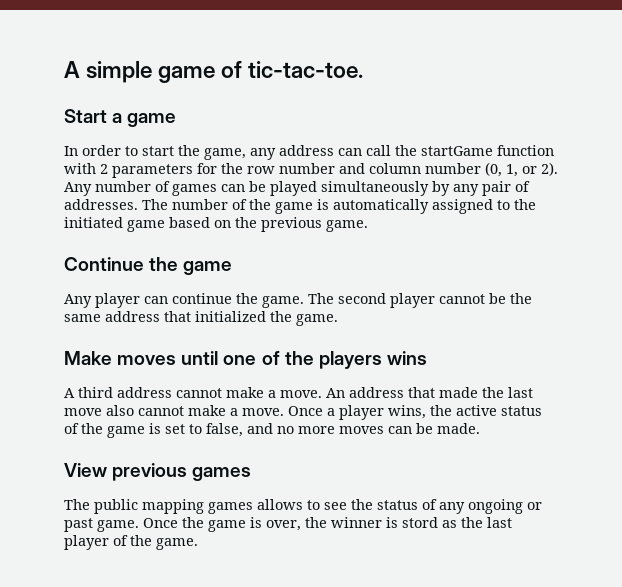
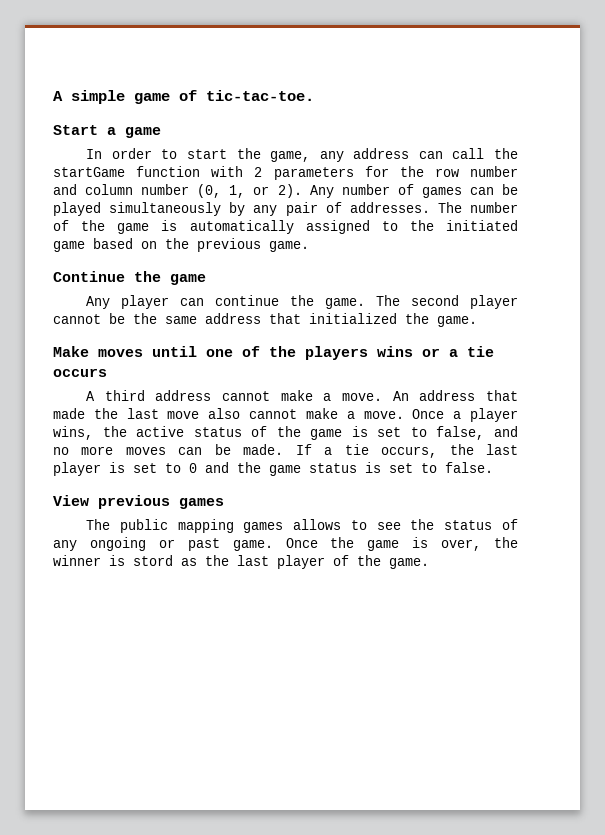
(427, 358) none -> [422,346,494,357] [53,368,107,377] or a tie occurs
(480, 428) none -> [295,444,518,458] [53,462,493,476] If a tie occurs, the last player is set to 0 and the game status is set to false.

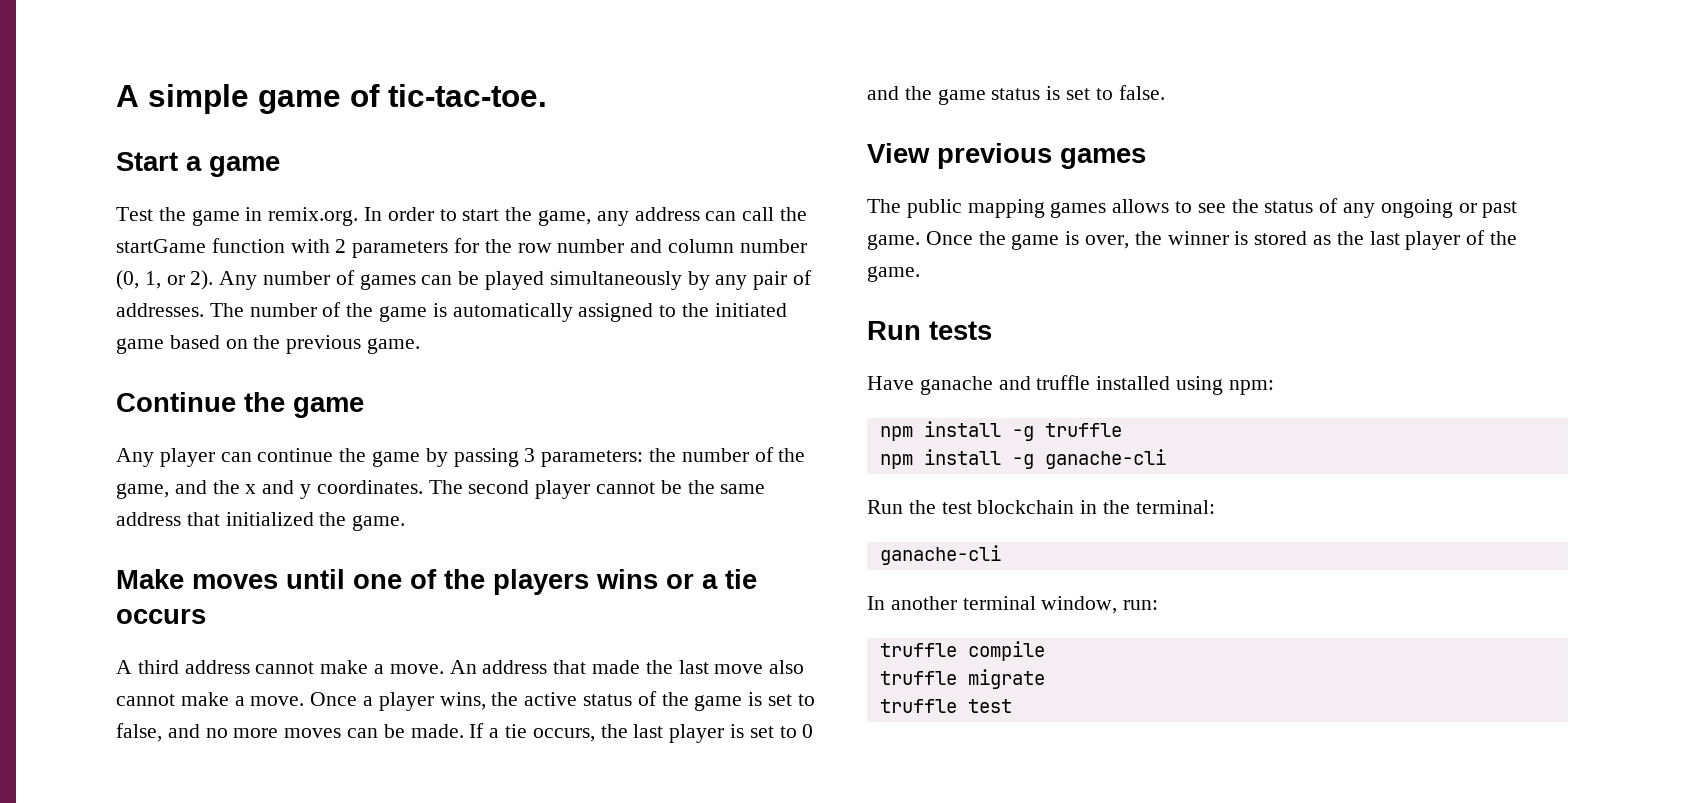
(161, 132) none -> [116,207,359,226] Test the game in remix.org.
[325,298,366,309] game. -> [372,447,806,467] [116,480,423,499] game by passing 3 parameters: the number of the game, and the x and y coordinates.
[133,555,173,566] stord -> [1254,231,1308,245] stored
(429, 563) none -> [867,321,992,340] [867,375,1274,395] [879,421,1122,441] [879,449,1166,469] [867,500,1215,514] [879,545,1001,565] [867,596,1159,614] [879,641,1045,661] [879,669,1045,689] [879,699,1012,713] // Run tests // Have ganache and truffle installed using npm: // npm install -g truffle // npm install -g ganache-cli // Run the test blockchain in the terminal: // ganache-cli // In another terminal window, run: // truffle compile // truffle migrate // truffle test

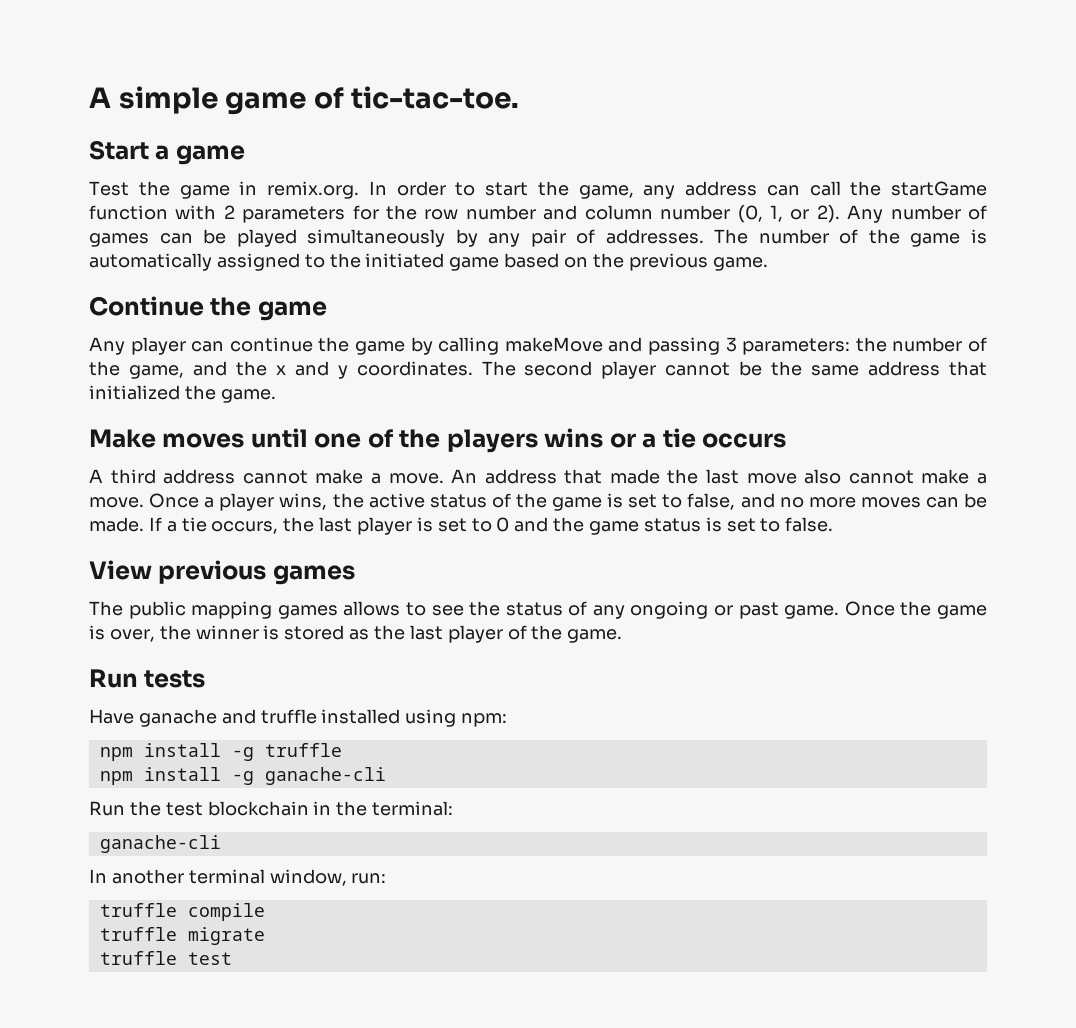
(448, 457) none -> [438,337,643,355] calling makeMove and

